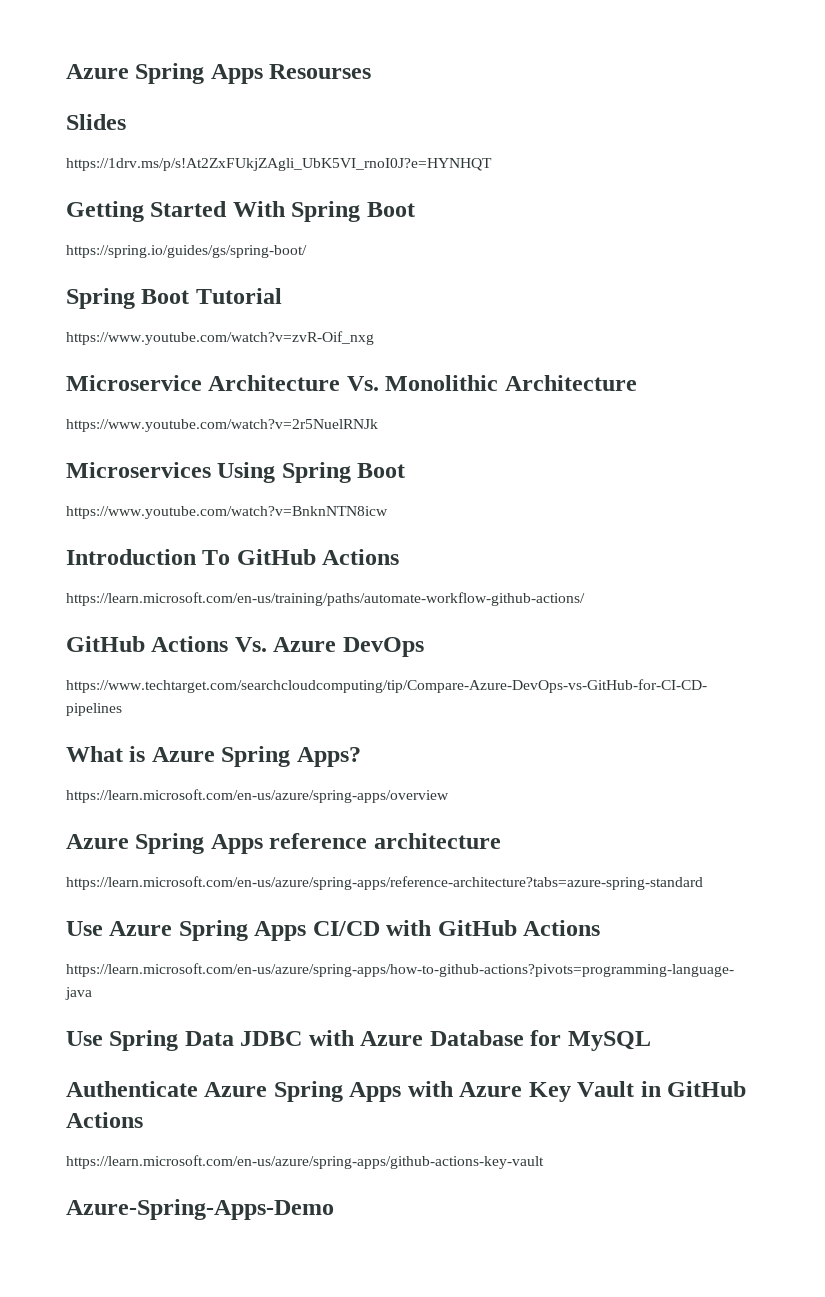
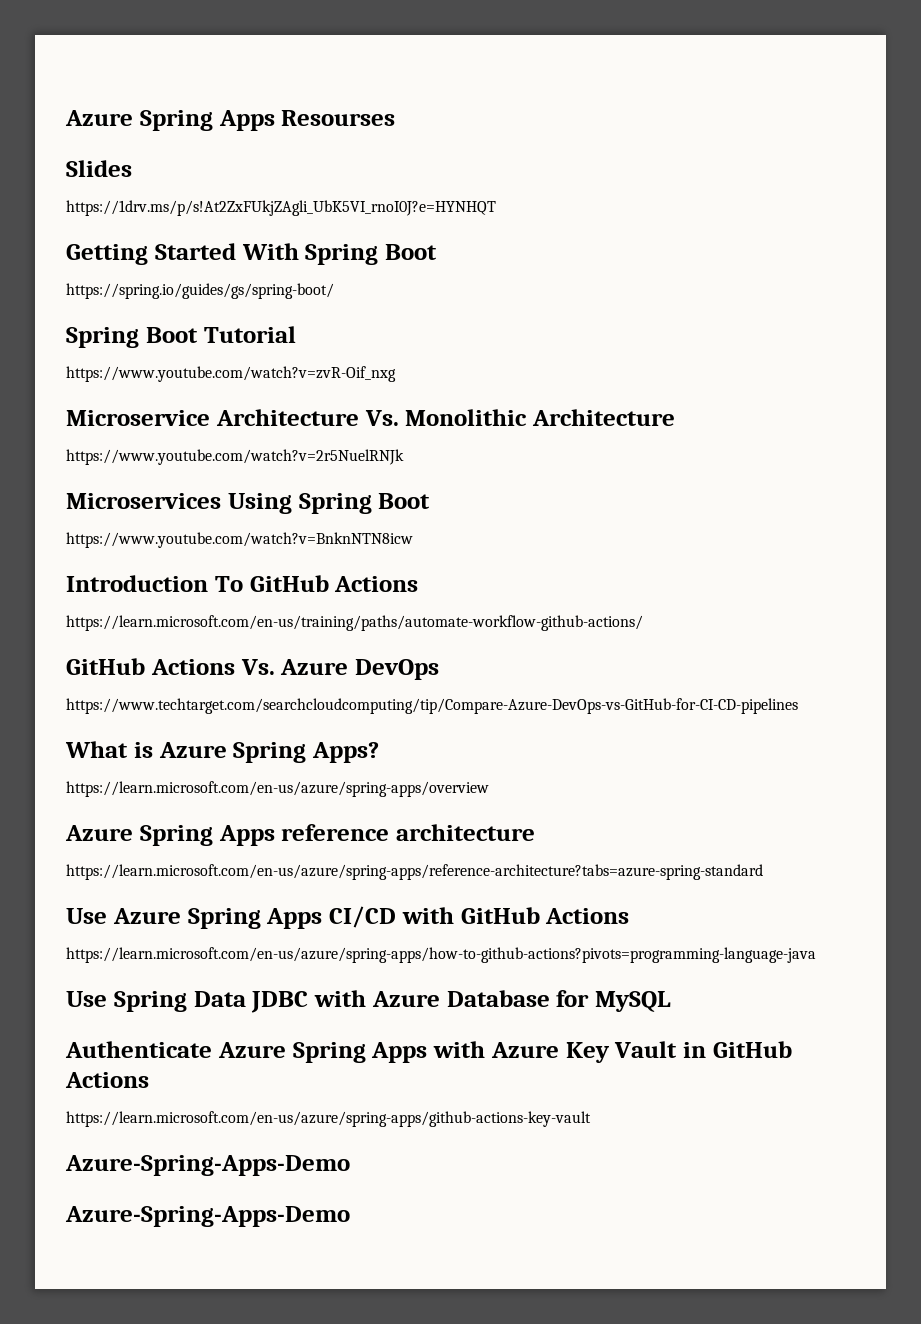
(334, 1209) none -> [65,1206,350,1227] // Azure-Spring-Apps-Demo

